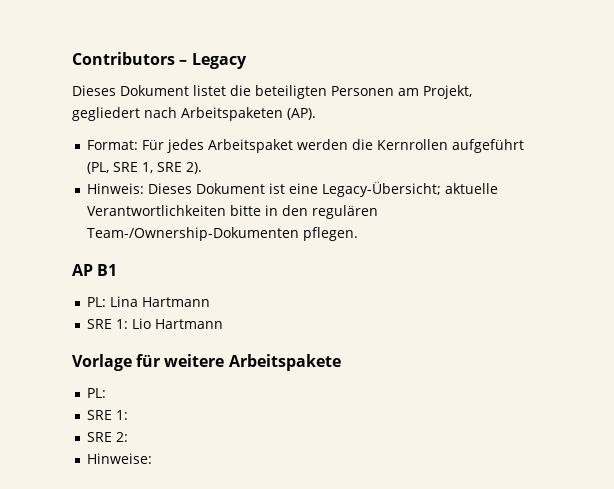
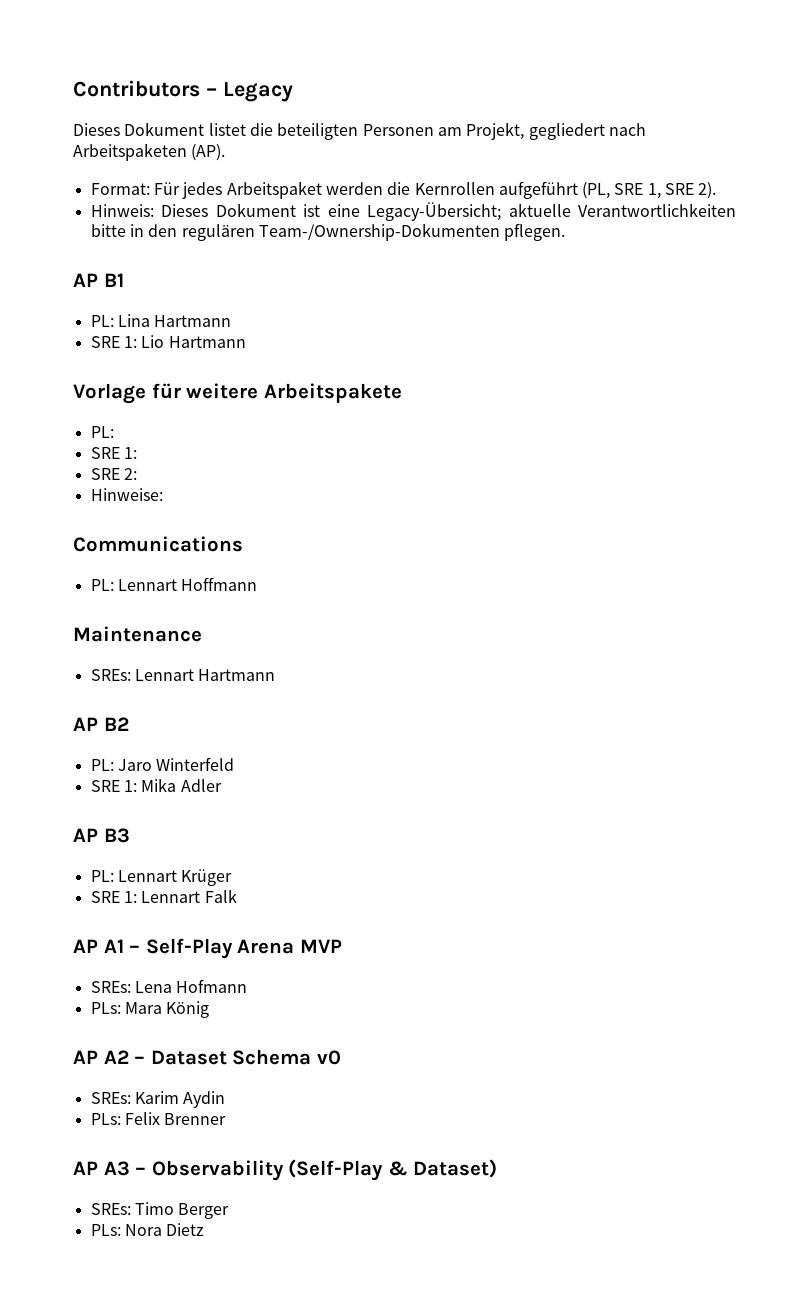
(153, 458) none -> [73,536,243,552] [90,577,258,591] [73,626,202,642] [90,669,276,681] [73,717,129,731] [90,757,235,771] [90,778,222,792] [73,828,130,843] [90,869,233,886] [90,889,237,903] [73,938,342,959] [90,979,248,993] [90,1001,210,1018] [73,1049,341,1065] [90,1091,226,1108] [90,1112,227,1125] [73,1159,498,1181] [90,1202,230,1219] [90,1223,205,1236] // Communications // PL: Lennart Hoffmann // Maintenance // SREs: Lennart Hartmann // AP B2 // PL: Jaro Winterfeld // SRE 1: Mika Adler // AP B3 // PL: Lennart Krüger // SRE 1: Lennart Falk // AP A1 – Self-Play Arena MVP // SREs: Lena Hofmann // PLs: Mara König // AP A2 – Dataset Schema v0 // SREs: Karim Aydin // PLs: Felix Brenner // AP A3 – Observability (Self-Play & Dataset) // SREs: Timo Berger // PLs: Nora Dietz

